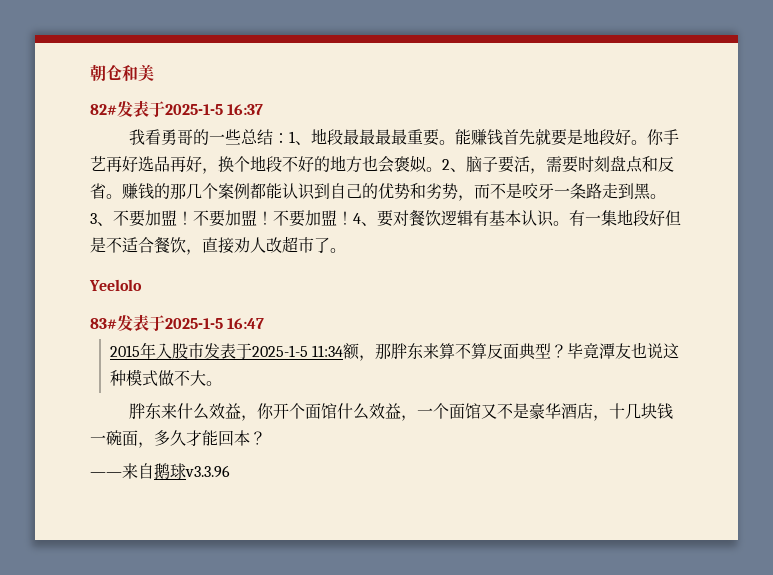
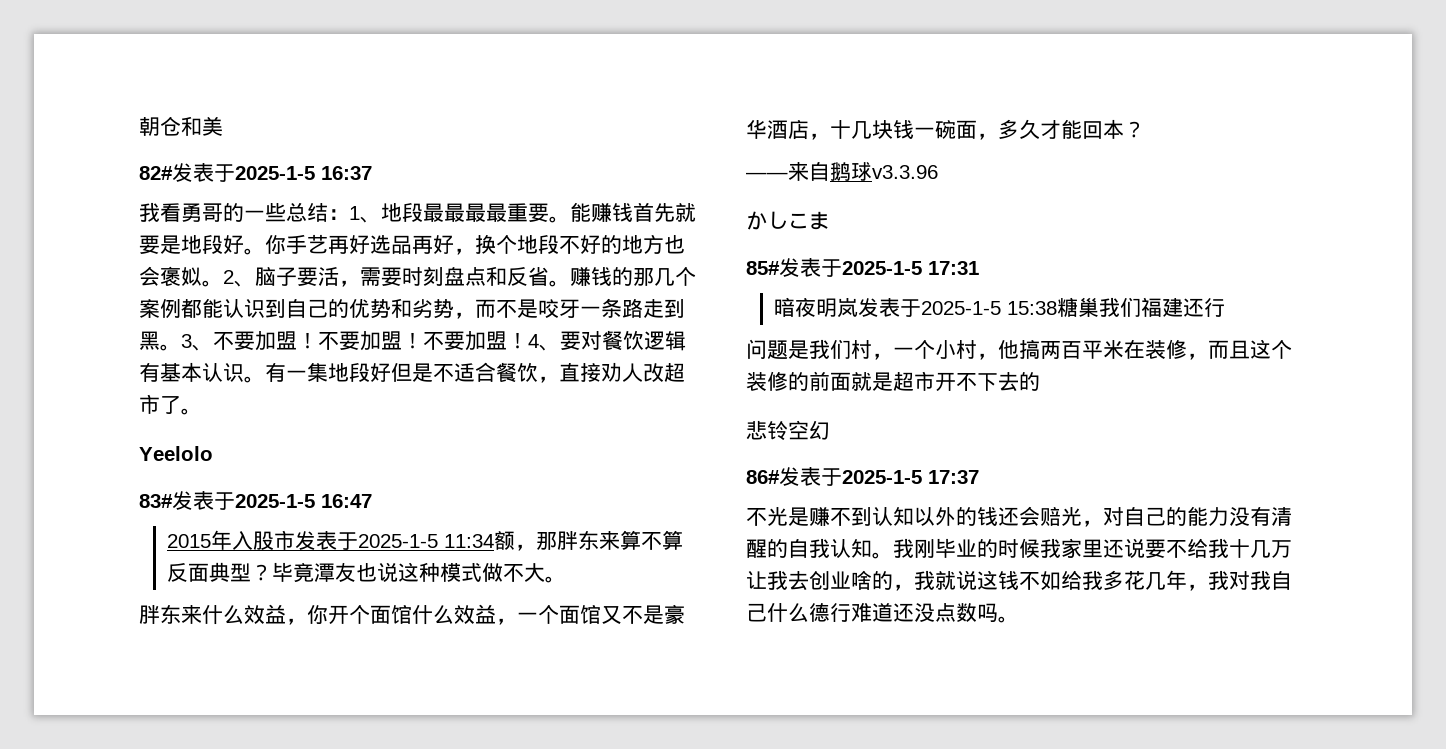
(230, 471) none -> [746,211,830,230] [746,258,979,277] [774,297,1226,318] [746,339,1292,360] [746,371,1040,392] [746,420,830,441] [746,467,979,486] [746,506,1292,527] [746,538,1292,559] [746,570,1292,591] [746,602,1019,623] // かしこま // 85#发表于2025-1-5 17:31 // 暗夜明岚发表于2025-1-5 15:38糖巢我们福建还行 // 问题是我们村，一个小村，他搞两百平米在装修，而且这个装修的前面就是超市开不下去的 // 悲铃空幻 // 86#发表于2025-1-5 17:37 // 不光是赚不到认知以外的钱还会赔光，对自己的能力没有清醒的自我认知。我刚毕业的时候我家里还说要不给我十几万让我去创业啥的，我就说这钱不如给我多花几年，我对我自己什么德行难道还没点数吗。

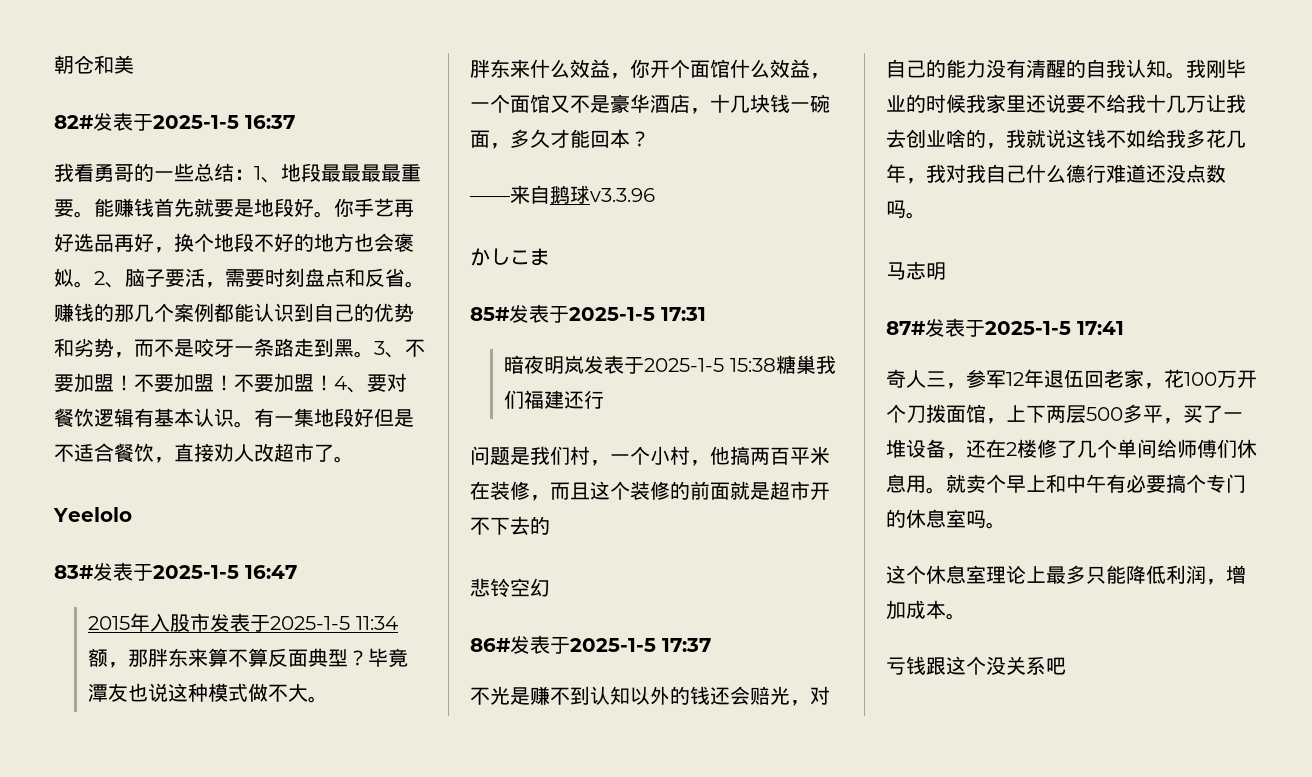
(1019, 619) none -> [886,261,946,280] [886,318,1124,337] [886,369,1257,389] [886,404,1243,424] [886,439,1257,459] [886,474,1246,494] [886,509,1006,529] [886,565,1246,585] [886,600,966,620] [886,656,1066,675] // 马志明 // 87#发表于2025-1-5 17:41 // 奇人三，参军12年退伍回老家，花100万开个刀拨面馆，上下两层500多平，买了一堆设备，还在2楼修了几个单间给师傅们休息用。就卖个早上和中午有必要搞个专门的休息室吗。 // 这个休息室理论上最多只能降低利润，增加成本。 // 亏钱跟这个没关系吧

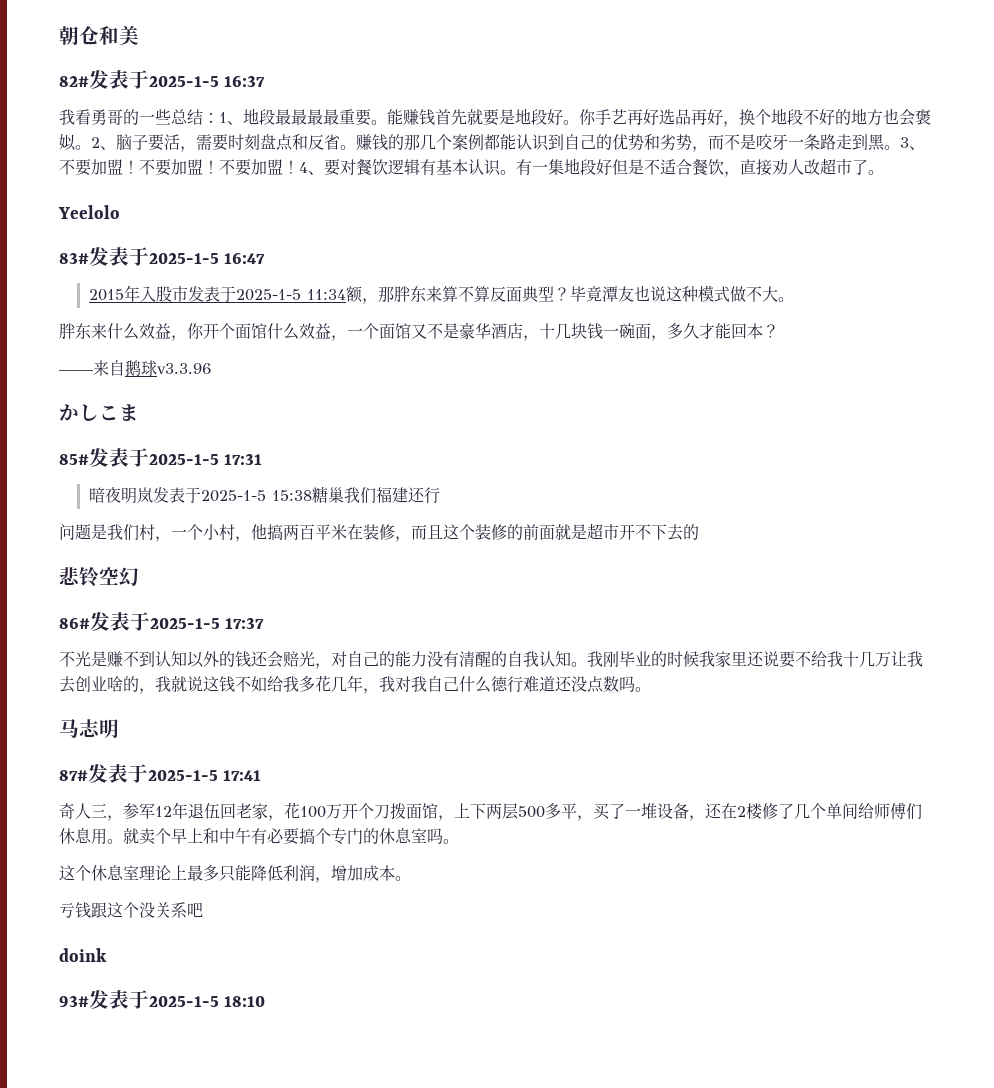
(1066, 666) none -> [59,948,107,962] [59,990,266,1009] // doink // 93#发表于2025-1-5 18:10

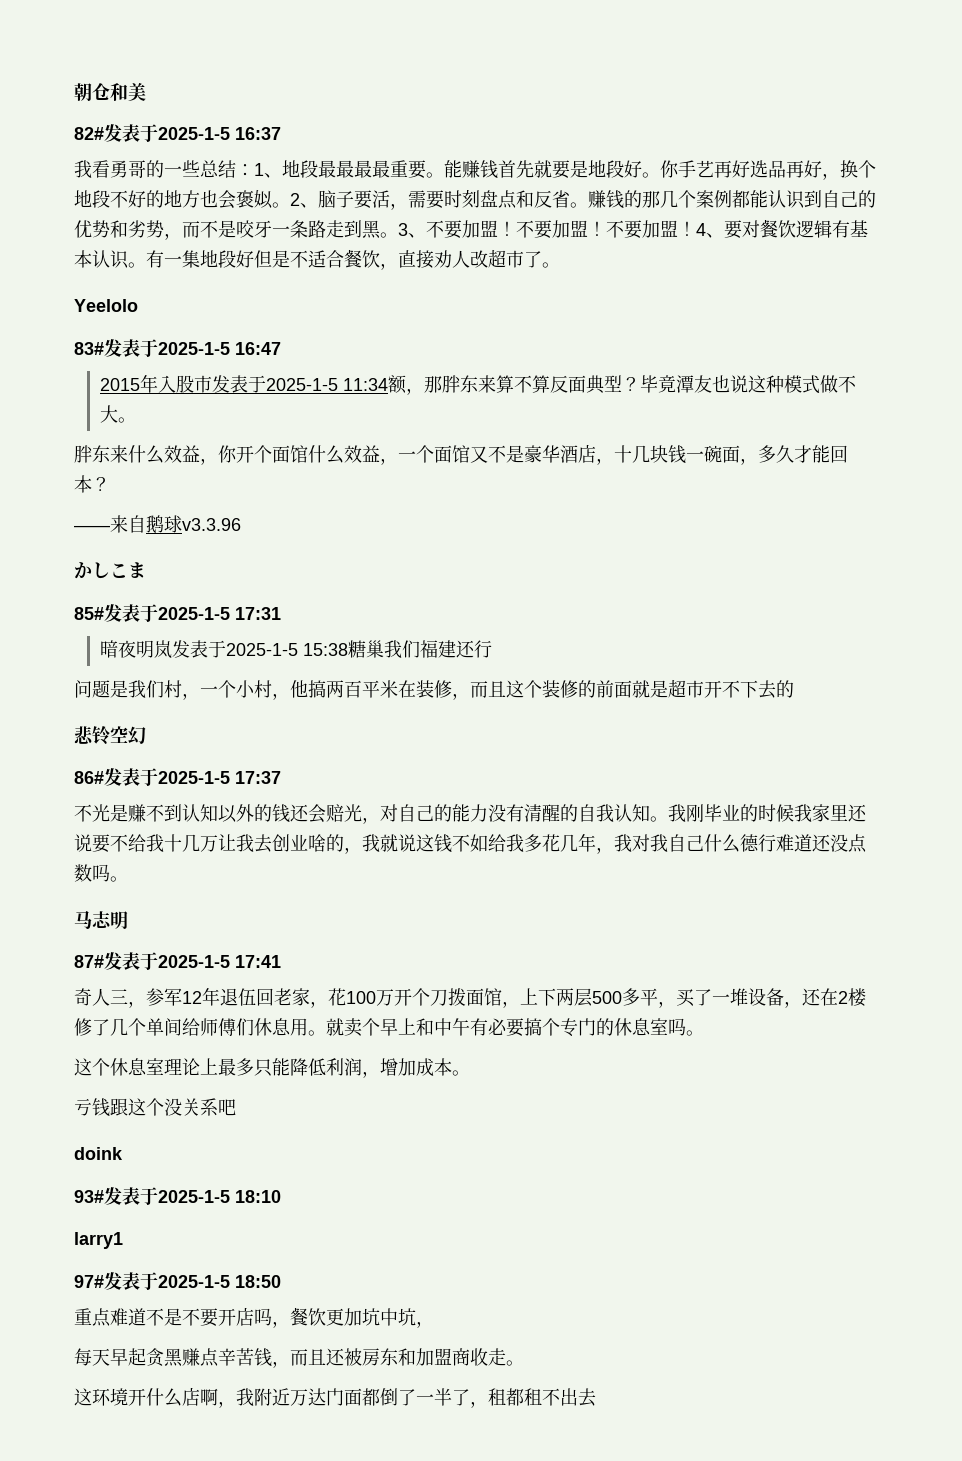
(266, 1001) none -> [74,1232,123,1249] [74,1272,281,1290] [74,1307,434,1328] [74,1348,524,1368] [74,1387,596,1408] // larry1 // 97#发表于2025-1-5 18:50 // 重点难道不是不要开店吗，餐饮更加坑中坑， // 每天早起贪黑赚点辛苦钱，而且还被房东和加盟商收走。 // 这环境开什么店啊，我附近万达门面都倒了一半了，租都租不出去

